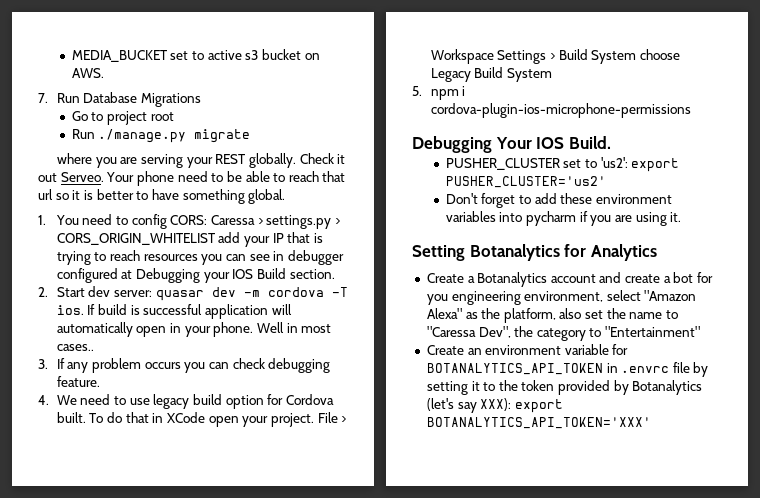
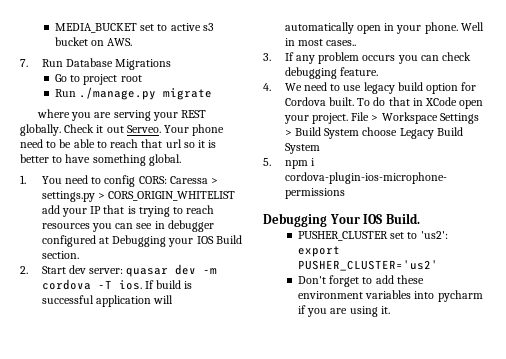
[412,244,657,261] [426,272,714,287] [426,290,697,305] [426,308,679,323] [426,326,701,341] [426,344,629,355] [426,362,709,377] [426,380,703,395] [426,398,563,413] [426,417,651,429] // Setting Botanalytics for Analytics // Create a Botanalytics account and create a bot for you engineering environment, select "Amazon Alexa" as the platform, also set the name to "Caressa Dev", the category to "Entertainment" // Create an environment variable for BOTANALYTICS_API_TOKEN in .envrc file by setting it to the token provided by Botanalytics (let's say XXX): export BOTANALYTICS_API_TOKEN='XXX' -> (390, 310) none

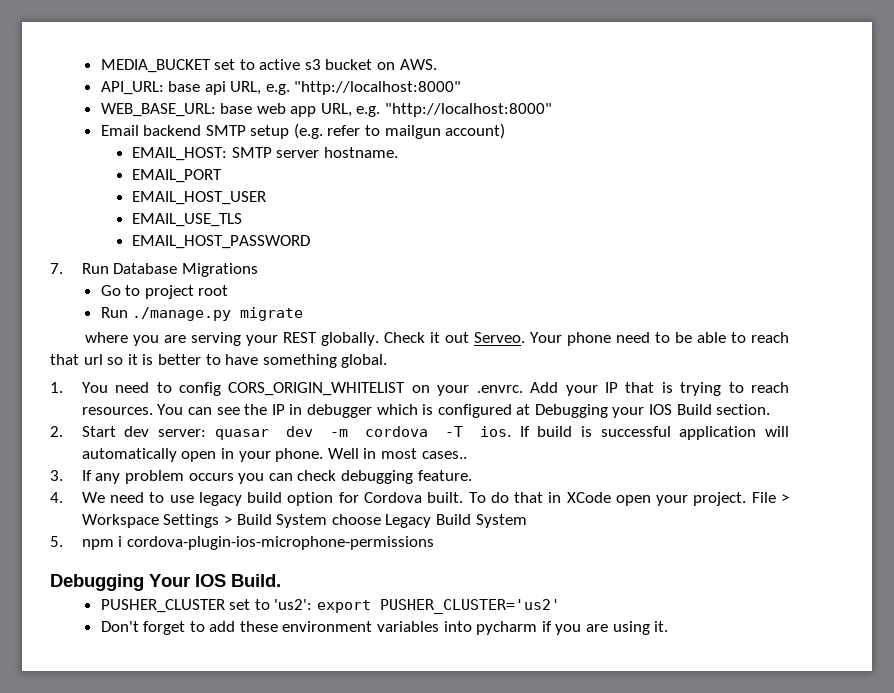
(133, 42) none -> [100,81,462,95] [100,103,553,117] [100,123,506,139] [132,147,399,161] [132,169,223,183] [132,191,267,205] [132,213,243,227] [132,235,311,249] // API_URL: base api URL, e.g. "http://localhost:8000" // WEB_BASE_URL: base web app URL, e.g. "http://localhost:8000" // Email backend SMTP setup (e.g. refer to mailgun account) // EMAIL_HOST: SMTP server hostname. // EMAIL_PORT // EMAIL_HOST_USER // EMAIL_USE_TLS // EMAIL_HOST_PASSWORD
[138,176,219,184] [41,191,236,202] [41,205,60,214] CORS: Caressa > settings.py > CORS_ORIGIN_WHITELIST add -> [228,382,559,396] CORS_ORIGIN_WHITELIST on your .envrc. Add
[41,220,214,232] resources you can see in debugger -> [81,404,434,418] resources. You can see the IP in debugger which is

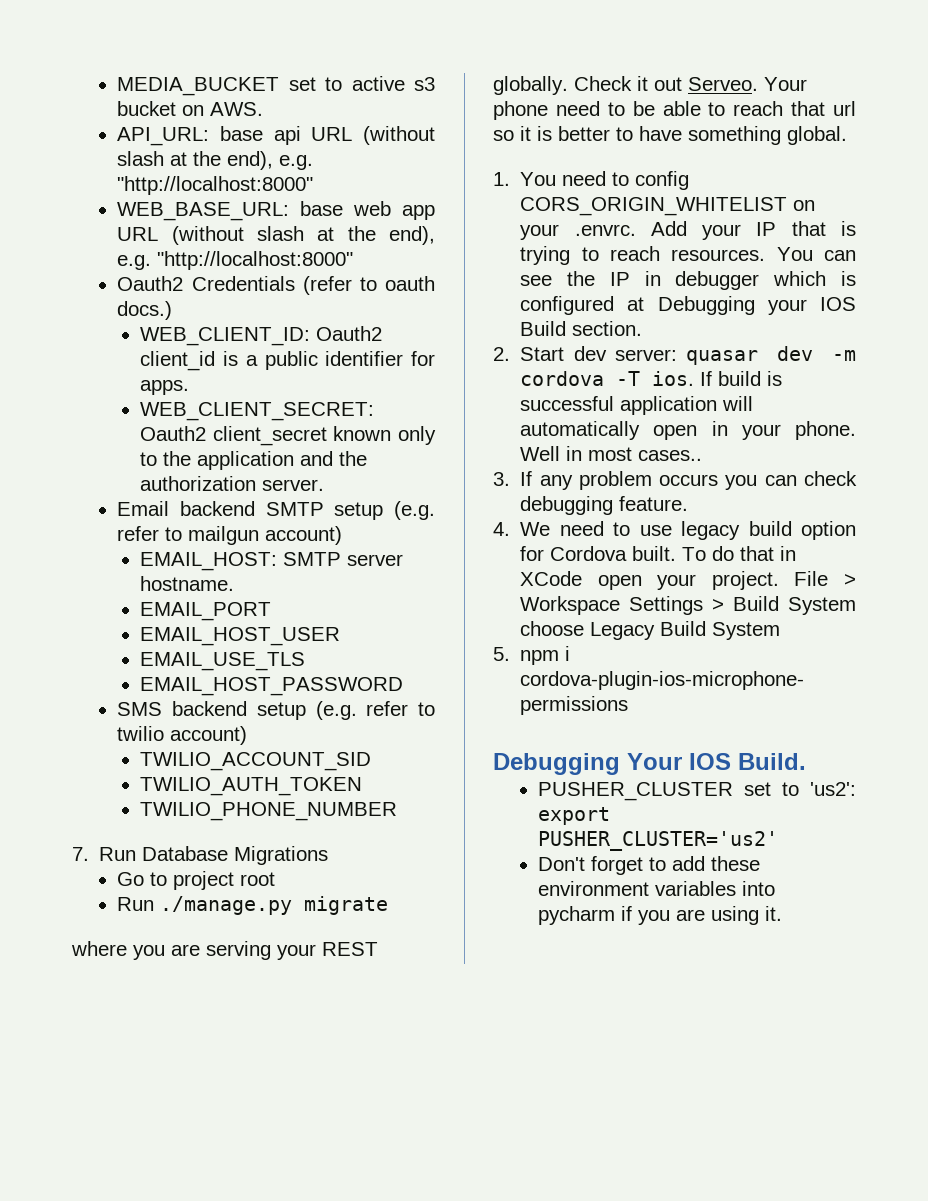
[230,81,262,95] URL, -> [311,126,435,145] [117,151,274,170] URL (without slash at the end),
[320,103,553,117] URL, e.g. "http://localhost:8000" -> [117,226,435,245] [117,251,354,270] [117,276,435,295] [117,301,173,320] [140,326,383,346] [140,351,435,371] [140,380,190,395] [140,402,375,421] [140,426,436,446] [140,451,368,470] [140,476,325,491] URL (without slash at the end), e.g. "http://localhost:8000" // Oauth2 Credentials (refer to oauth docs.) // WEB_CLIENT_ID: Oauth2 client_id is a public identifier for apps. // WEB_CLIENT_SECRET: Oauth2 client_secret known only to the application and the authorization server.
(311, 242) none -> [117,701,436,720] [117,726,248,745] [140,752,372,771] [140,777,363,796] [140,802,398,821] // SMS backend setup (e.g. refer to twilio account) // TWILIO_ACCOUNT_SID // TWILIO_AUTH_TOKEN // TWILIO_PHONE_NUMBER

